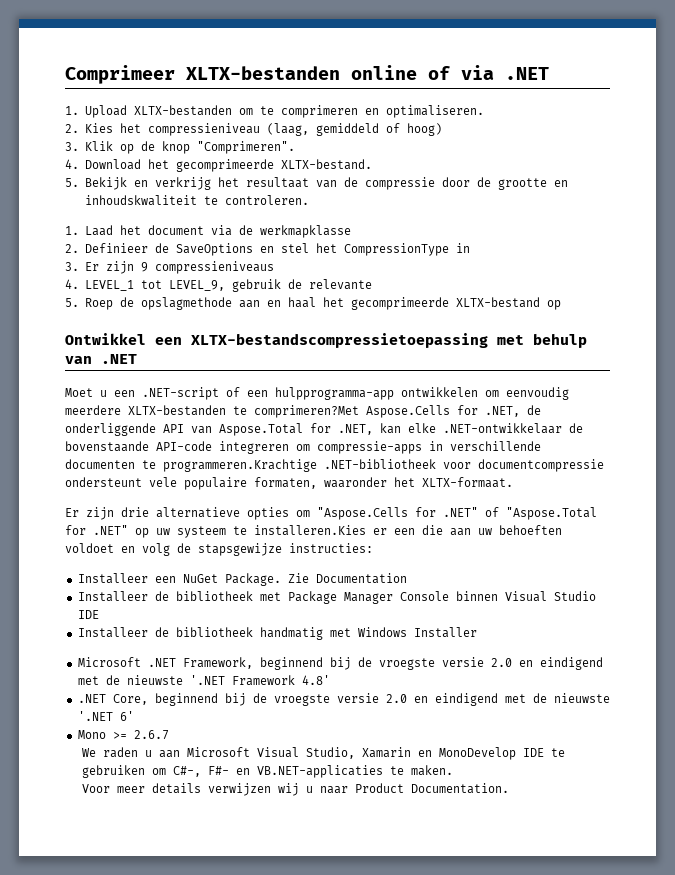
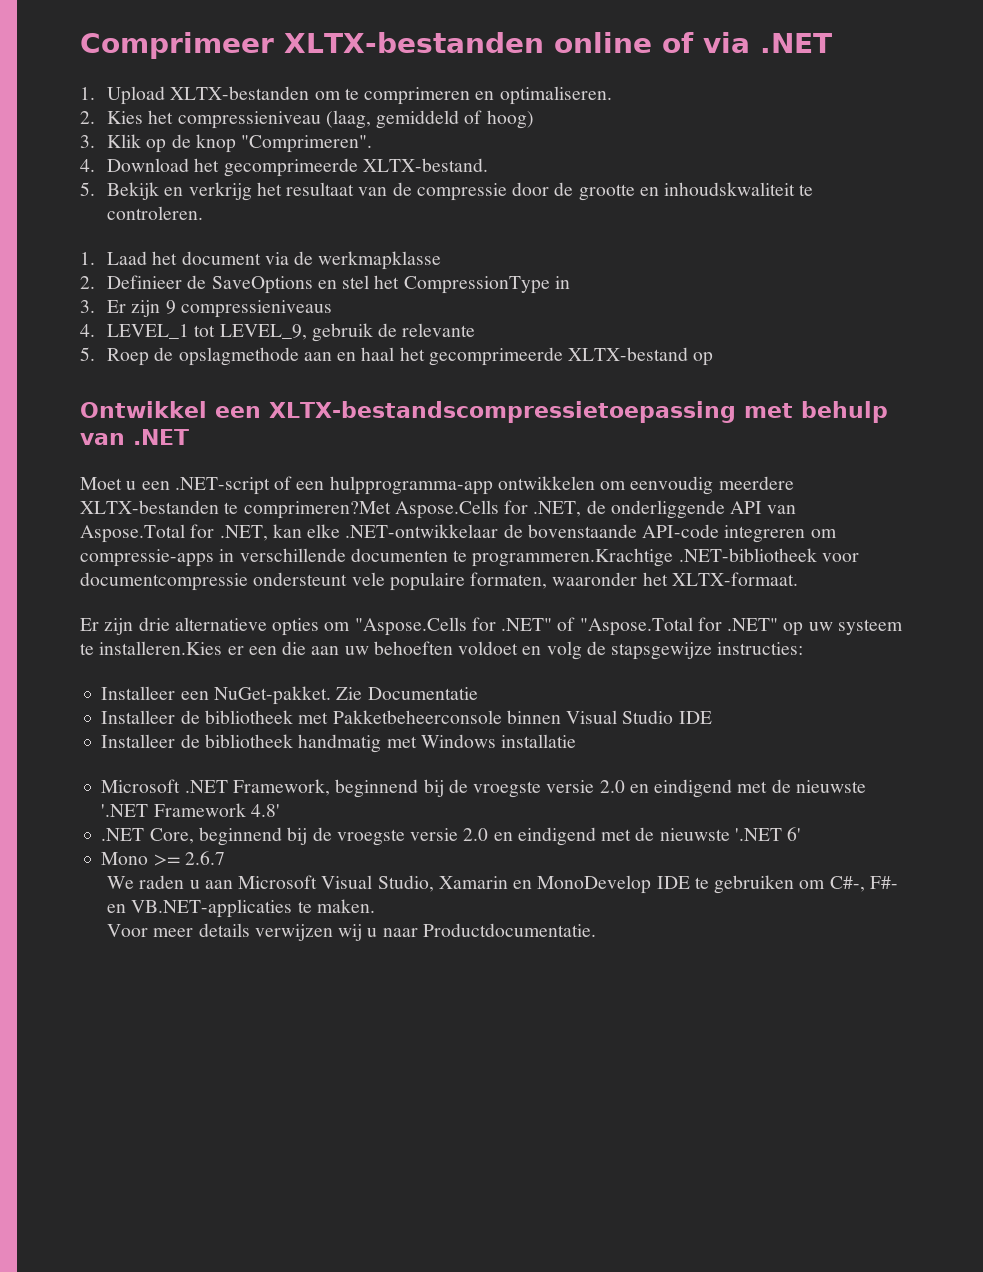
[182,573,407,586] NuGet Package. Zie Documentation -> [213,686,478,705] NuGet-pakket. Zie Documentatie
[287,591,449,604] Package Manager Console -> [332,710,502,724] Pakketbeheerconsole
[413,627,477,638] Installer -> [501,734,577,748] installatie
[355,783,510,794] Product Documentation. -> [422,923,596,937] Productdocumentatie.

